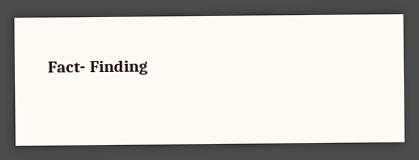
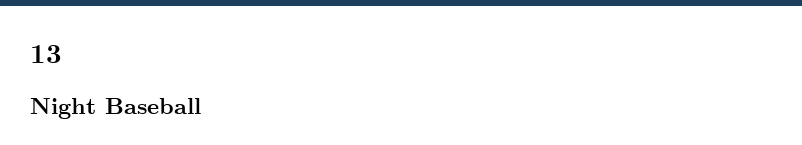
[47,59,148,76] Fact- Finding -> [30,45,62,63] [30,98,201,119] 13 // Night Baseball

